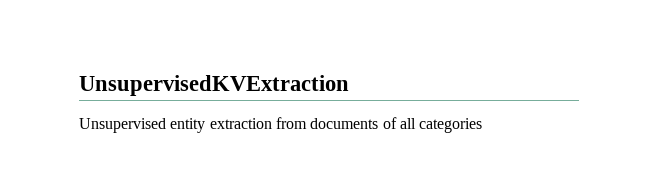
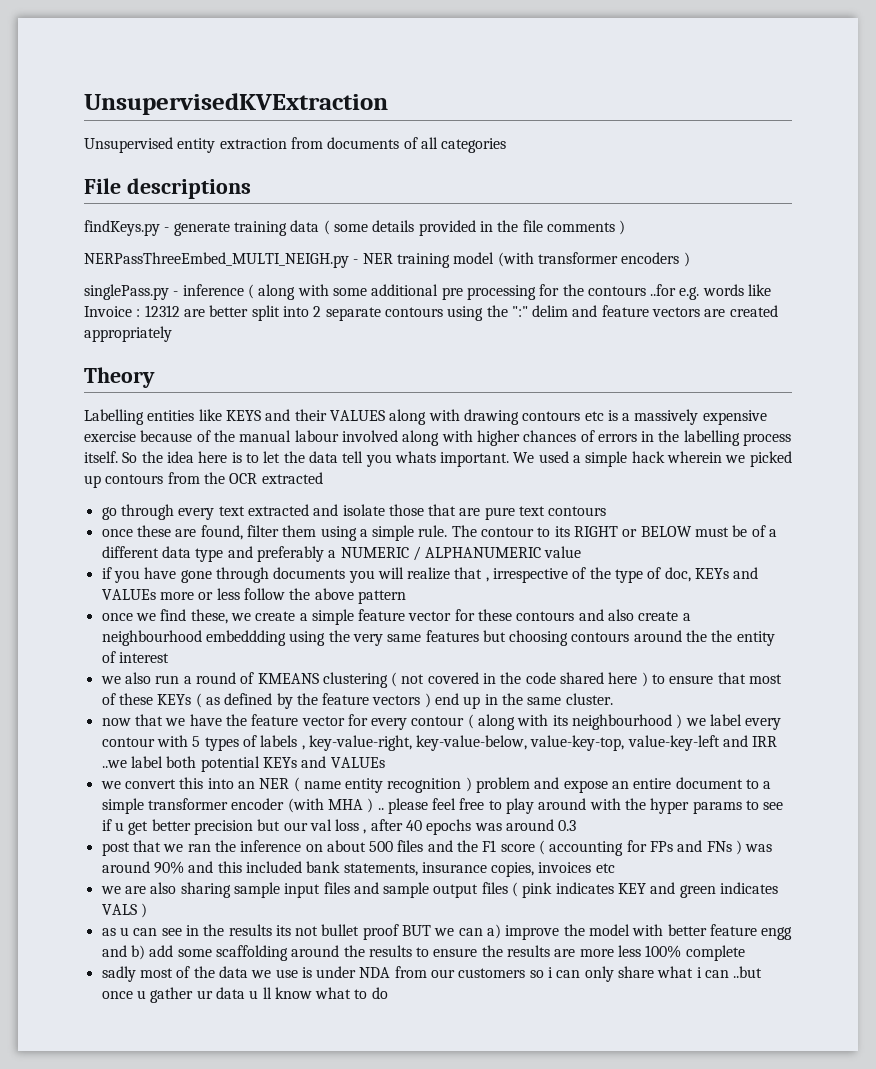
(483, 125) none -> [84,178,251,199] [84,220,626,236] [84,252,690,268] [84,284,772,300] [84,305,778,321] [84,326,172,342] [84,367,155,388] [84,409,767,425] [84,430,792,446] [84,451,792,467] [84,472,323,488] [101,504,607,520] [101,525,778,541] [101,546,582,562] [101,567,759,583] [101,588,406,604] [101,609,691,625] [101,630,775,646] [101,651,169,663] [100,672,783,688] [101,693,613,709] [101,714,782,730] [101,735,778,751] [101,756,385,772] [100,777,772,793] [101,798,784,814] [101,819,577,835] [101,840,773,856] [101,861,615,877] [100,882,779,898] [101,903,147,918] [101,924,793,940] [101,945,745,961] [101,966,763,982] [101,987,388,1003] // File descriptions // findKeys.py - generate training data ( some details provided in the file comments ) // NERPassThreeEmbed_MULTI_NEIGH.py - NER training model (with transformer encoders ) // singlePass.py - inference ( along with some additional pre processing for the contours ..for e.g. words like Invoice : 12312 are better split into 2 separate contours using the ":" delim and feature vectors are created appropriately // Theory // Labelling entities like KEYS and their VALUES along with drawing contours etc is a massively expensive exercise because of the manual labour involved along with higher chances of errors in the labelling process itself. So the idea here is to let the data tell you whats important. We used a simple hack wherein we picked up contours from the OCR extracted // go through every text extracted and isolate those that are pure text contours // once these are found, filter them using a simple rule. The contour to its RIGHT or BELOW must be of a different data type and preferably a NUMERIC / ALPHANUMERIC value // if you have gone through documents you will realize that , irrespective of the type of doc, KEYs and VALUEs more or less follow the above pattern // once we find these, we create a simple feature vector for these contours and also create a neighbourhood embeddding using the very same features but choosing contours around the the entity of interest // we also run a round of KMEANS clustering ( not covered in the code shared here ) to ensure that most of these KEYs ( as defined by the feature vectors ) end up in the same cluster. // now that we have the feature vector for every contour ( along with its neighbourhood ) we label every contour with 5 types of labels , key-value-right, key-value-below, value-key-top, value-key-left and IRR ..we label both potential KEYs and VALUEs // we convert this into an NER ( name entity recognition ) problem and expose an entire document to a simple transformer encoder (with MHA ) .. please feel free to play around with the hyper params to see if u get better precision but our val loss , after 40 epochs was around 0.3 // post that we ran the inference on about 500 files and the F1 score ( accounting for FPs and FNs ) was around 90% and this included bank statements, insurance copies, invoices etc // we are also sharing sample input files and sample output files ( pink indicates KEY and green indicates VALS ) // as u can see in the results its not bullet proof BUT we can a) improve the model with better feature engg and b) add some scaffolding around the results to ensure the results are more less 100% complete // sadly most of the data we use is under NDA from our customers so i can only share what i can ..but once u gather ur data u ll know what to do

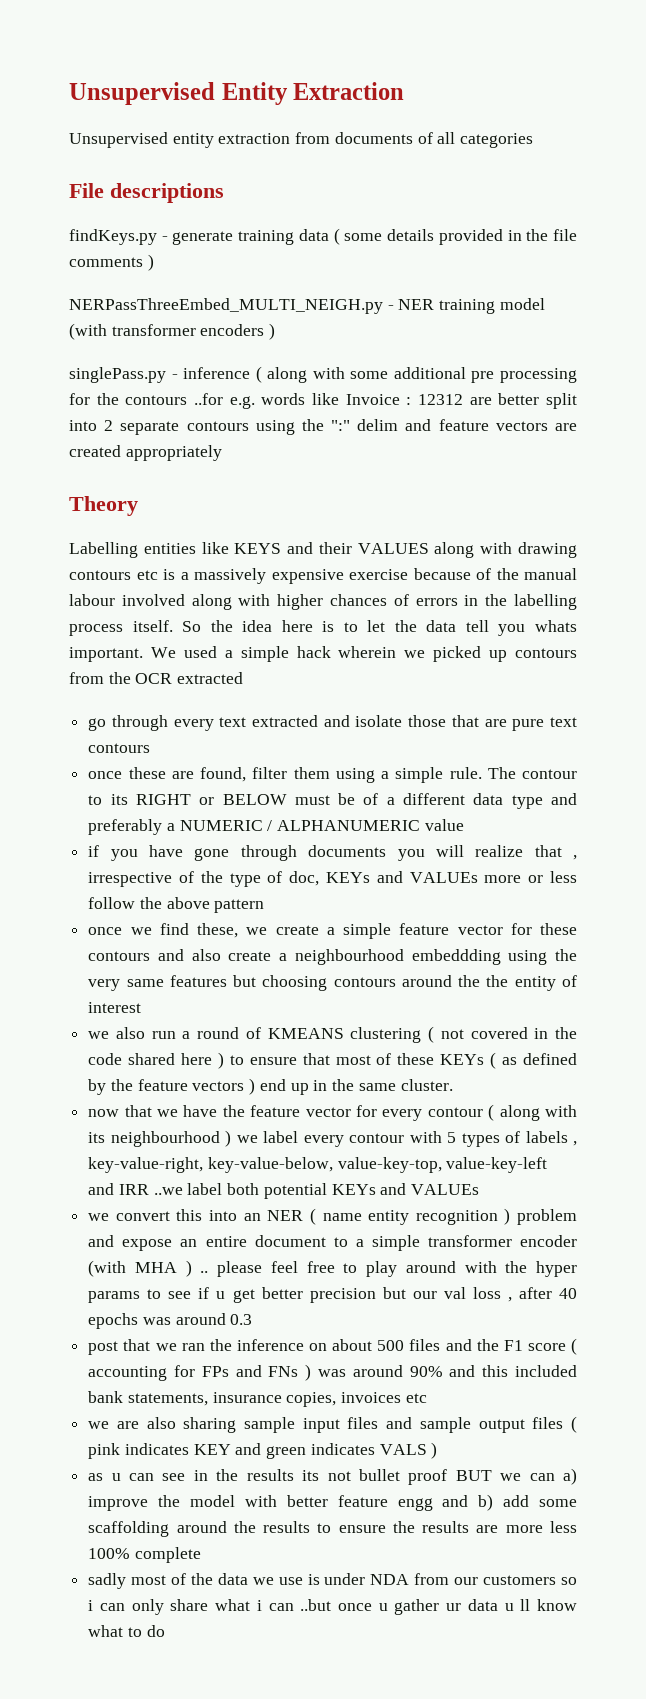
[84,93,388,115] UnsupervisedKVExtraction -> [69,82,405,105] Unsupervised Entity Extraction

